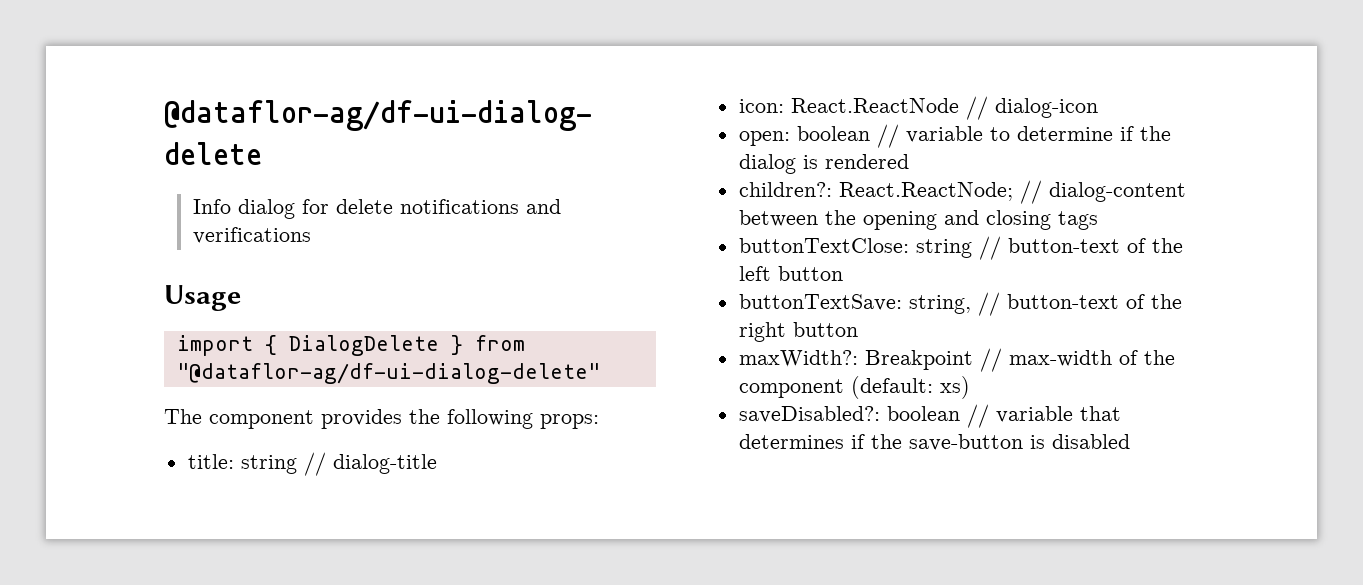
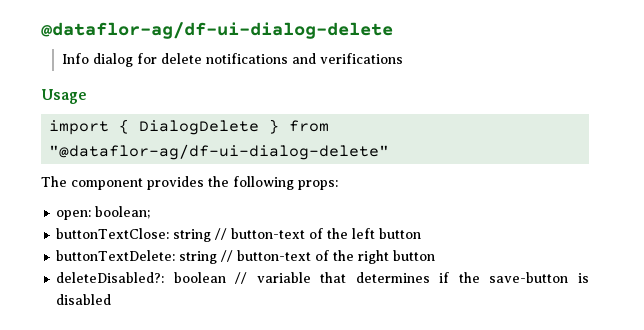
[187,452,437,476] [738,96,1098,120] [738,124,1171,148] [738,154,909,174] [738,180,1186,204] [738,210,1098,230] title: string // dialog-title // icon: React.ReactNode // dialog-icon // open: boolean // variable to determine if the dialog is rendered // children?: React.ReactNode; // dialog-content between the opening and closing tags -> [56,206,151,220] open: boolean;
[738,294,971,314] buttonTextSave: string, -> [56,250,218,264] buttonTextDelete: string
[738,348,1175,372] [738,376,970,399] [738,406,880,423] maxWidth?: Breakpoint // max-width of the component (default: xs) // saveDisabled?: -> [56,272,165,283] deleteDisabled?:

